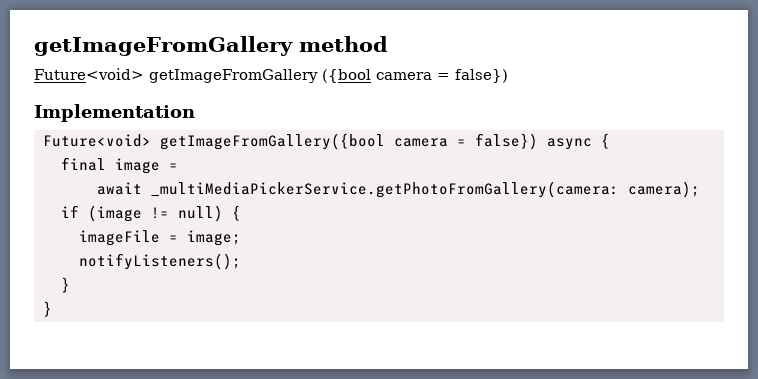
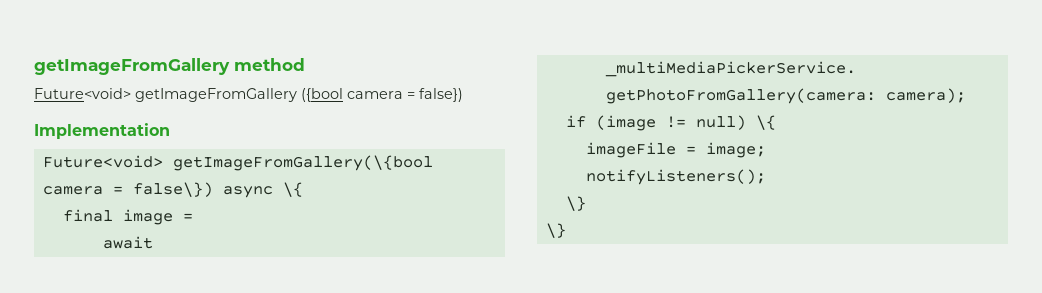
[159,133,610,150] getImageFromGallery({bool camera = false}) async { -> [172,155,433,171] [42,182,303,198] getImageFromGallery(\{bool camera = false\}) async \{
[231,205,241,221] { -> [755,115,776,130] \{
[60,277,70,293] [42,301,52,317] } // } -> [565,196,586,211] [545,223,566,238] \} // \}

